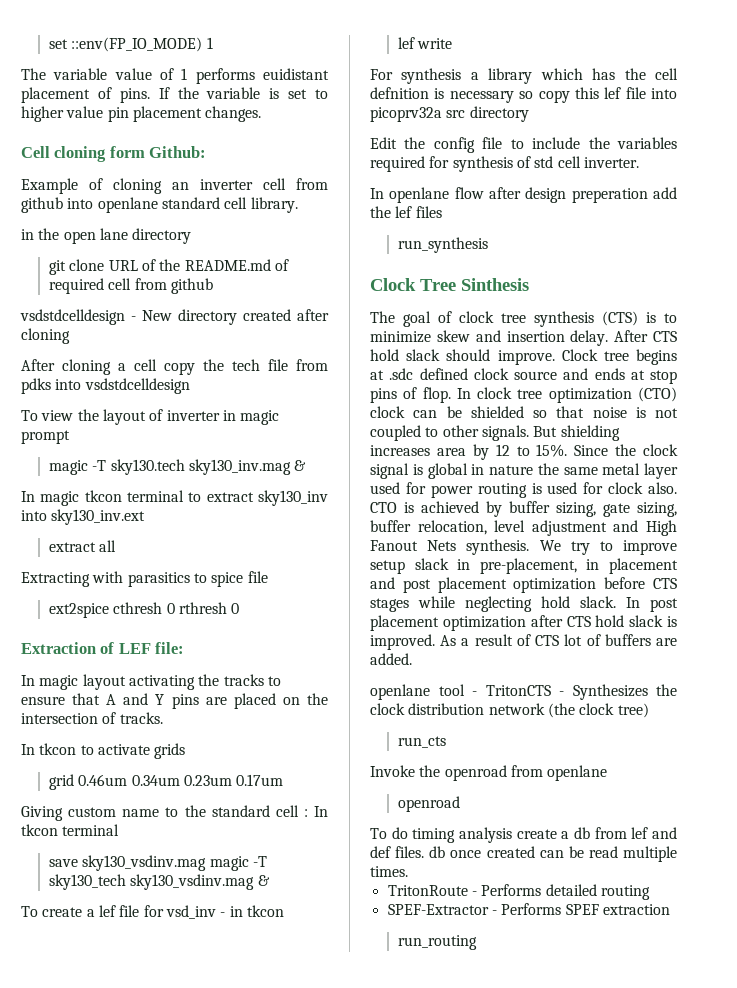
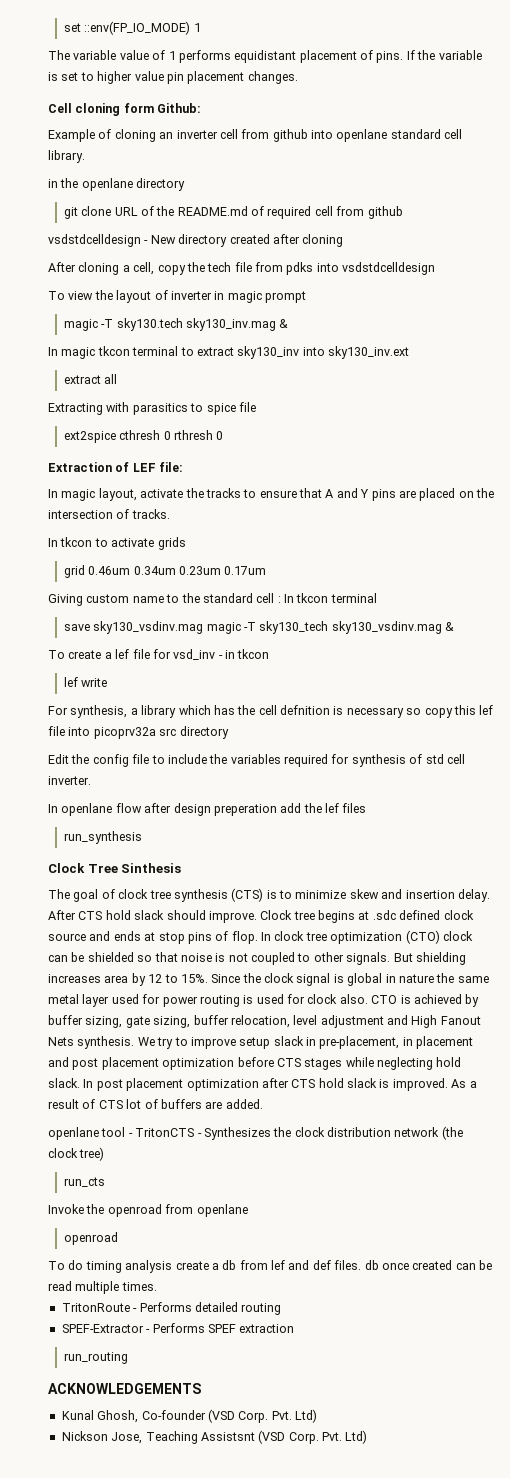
[263,68,329,80] euidistant -> [234,50,297,63] equidistant
[63,228,128,244] open lane -> [81,178,133,191] openlane
[134,359,157,371] cell -> [133,262,155,275] cell,
[82,674,195,690] layout activating -> [98,488,184,501] layout, activate
[401,68,462,84] synthesis -> [70,705,128,718] synthesis,
(477, 942) none -> [48,1383,201,1394] [61,1409,317,1423] [61,1430,368,1444] // ACKNOWLEDGEMENTS // Kunal Ghosh, Co-founder (VSD Corp. Pvt. Ltd) // Nickson Jose, Teaching Assistsnt (VSD Corp. Pvt. Ltd)

